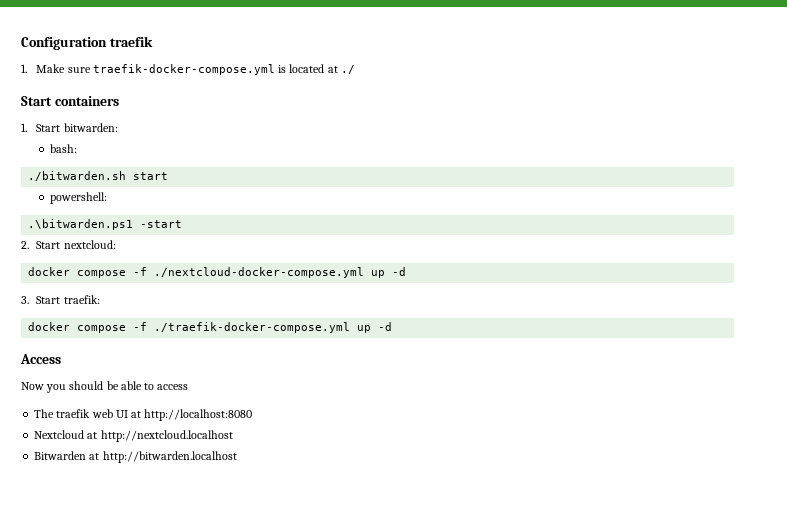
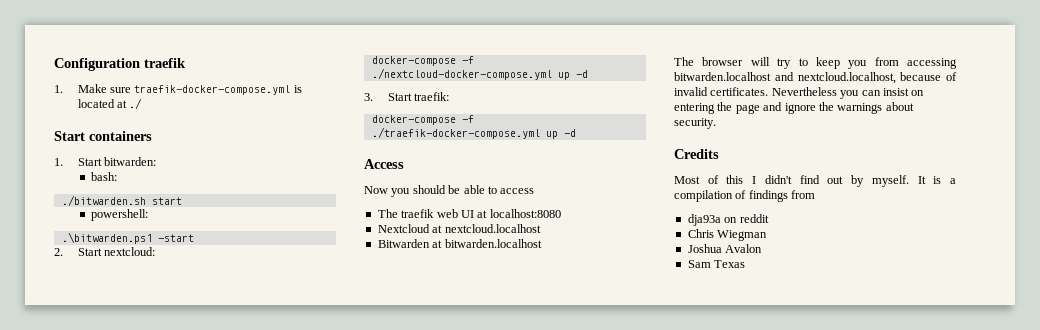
[28,267,127,278] docker compose -> [371,56,456,66] docker-compose
[28,322,127,333] docker compose -> [371,115,456,125] docker-compose
[144,409,253,421] http://localhost:8080 -> [489,209,561,218] localhost:8080
[100,430,233,442] http://nextcloud.localhost -> [444,224,541,233] nextcloud.localhost
[102,451,237,463] http://bitwarden.localhost -> [444,239,542,248] [674,57,957,69] [674,72,957,84] [674,87,925,99] [674,102,914,114] [674,118,716,129] [674,149,719,159] [674,175,956,187] [674,190,816,202] [687,214,769,226] [687,229,768,241] [687,244,763,253] [687,260,746,268] bitwarden.localhost // The browser will try to keep you from accessing bitwarden.localhost and nextcloud.localhost, because of invalid certificates. Nevertheless you can insist on entering the page and ignore the warnings about security. // Credits // Most of this I didn't find out by myself. It is a compilation of findings from // dja93a on reddit // Chris Wiegman // Joshua Avalon // Sam Texas

